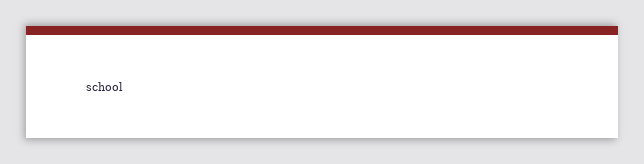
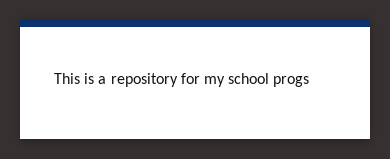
[86,82,123,91] school -> [54,73,310,87] This is a repository for my school progs

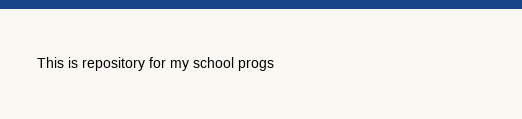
[98,76,107,84] a -> (78, 62) none

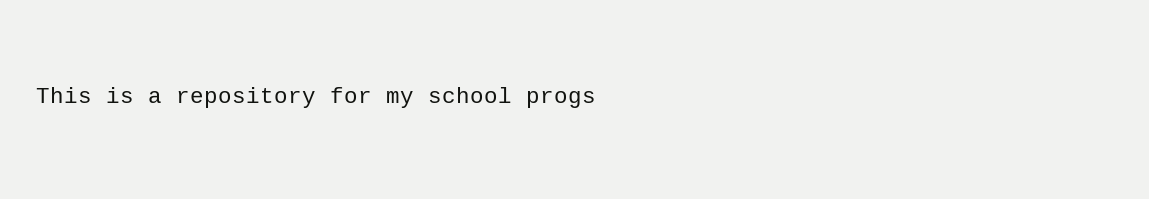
(78, 62) none -> [148,91,162,103] a

